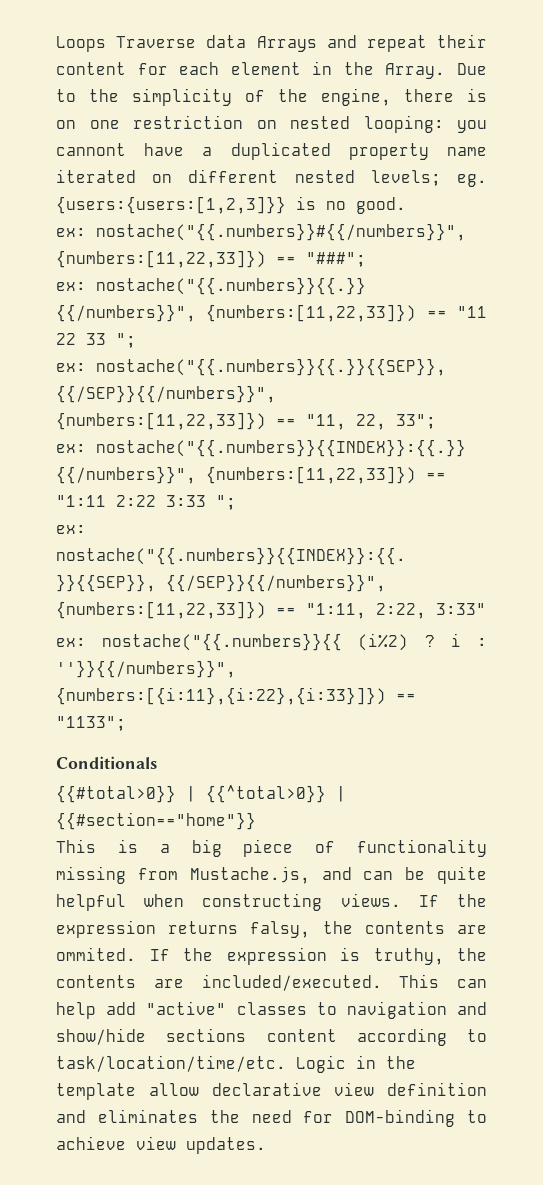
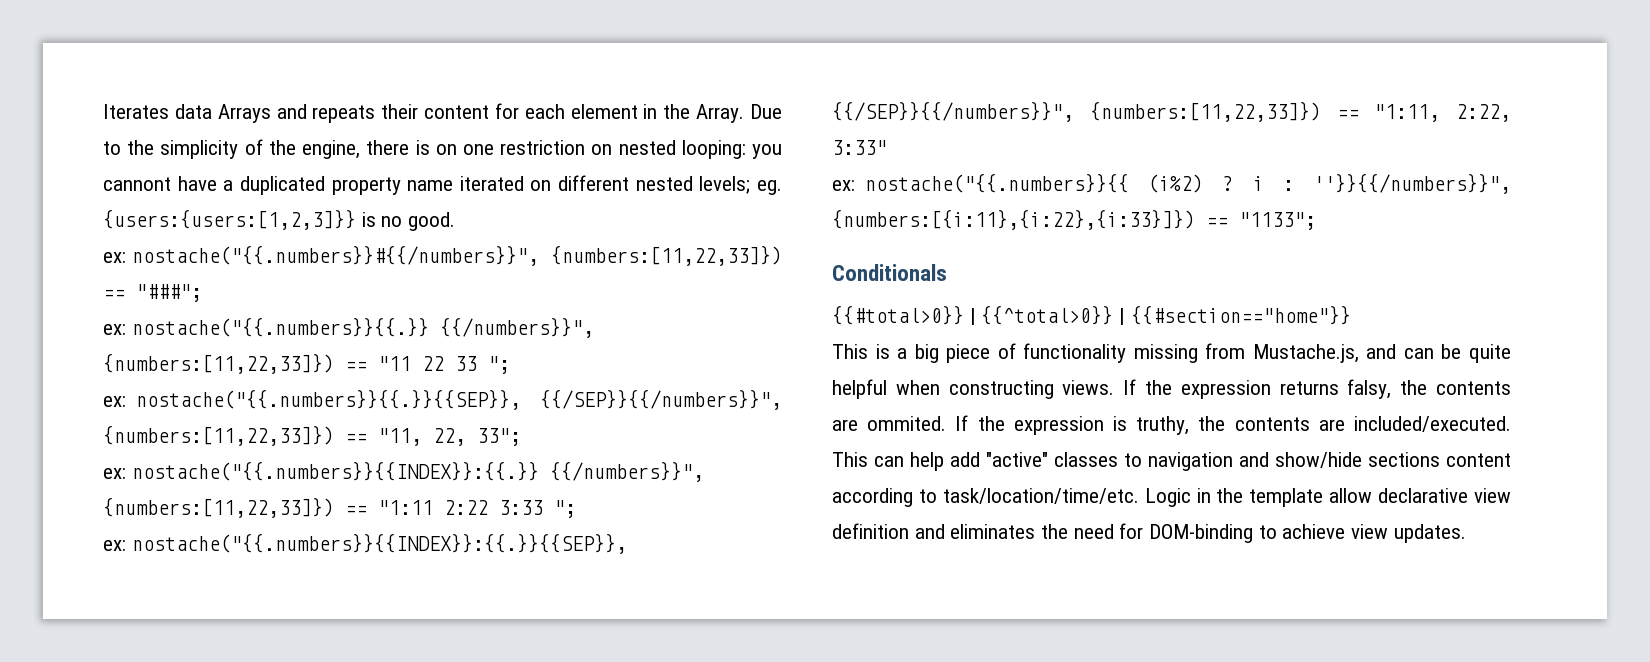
[56,36,197,52] Loops Traverse -> [103,104,169,119] Iterates
[366,35,427,52] repeat -> [312,105,376,123] repeats

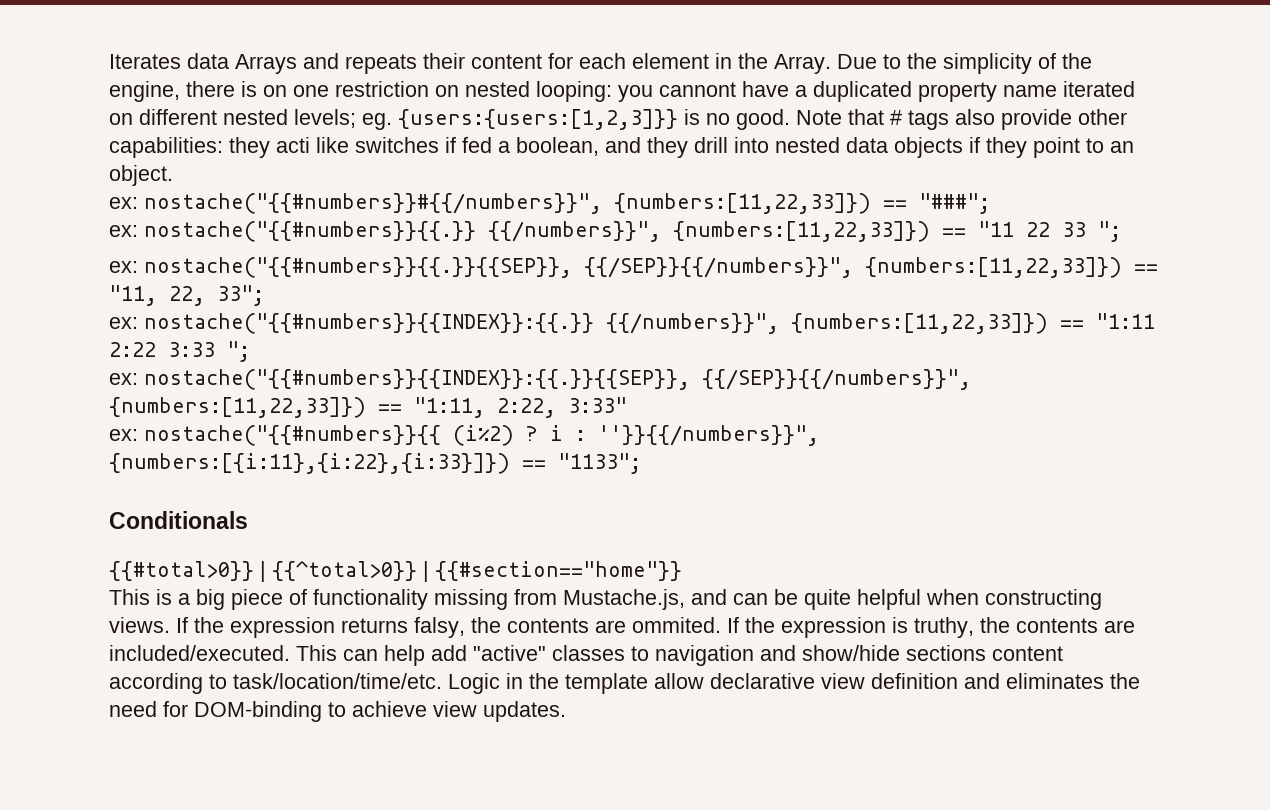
[103,245,540,266] // ex: nostache("{{.numbers}}#{{/numbers}}", -> [796,109,1127,130] [109,137,1134,158] [109,165,173,186] [109,193,602,214] Note that # tags also provide other capabilities: they acti like switches if fed a boolean, and they drill into nested data objects if they point to an object. // ex: nostache("{{#numbers}}#{{/numbers}}",
[131,317,429,337] nostache("{{.numbers}}{{.}} -> [144,221,476,242] nostache("{{#numbers}}{{.}}
[135,389,521,410] nostache("{{.numbers}}{{.}}{{SEP}}, -> [144,257,572,278] nostache("{{#numbers}}{{.}}{{SEP}},
[131,461,539,481] nostache("{{.numbers}}{{INDEX}}:{{.}} -> [144,313,594,334] nostache("{{#numbers}}{{INDEX}}:{{.}}
[131,533,627,554] nostache("{{.numbers}}{{INDEX}}:{{.}}{{SEP}}, -> [144,369,690,390] nostache("{{#numbers}}{{INDEX}}:{{.}}{{SEP}},
[864,173,1129,193] nostache("{{.numbers}}{{ -> [144,425,441,446] nostache("{{#numbers}}{{

